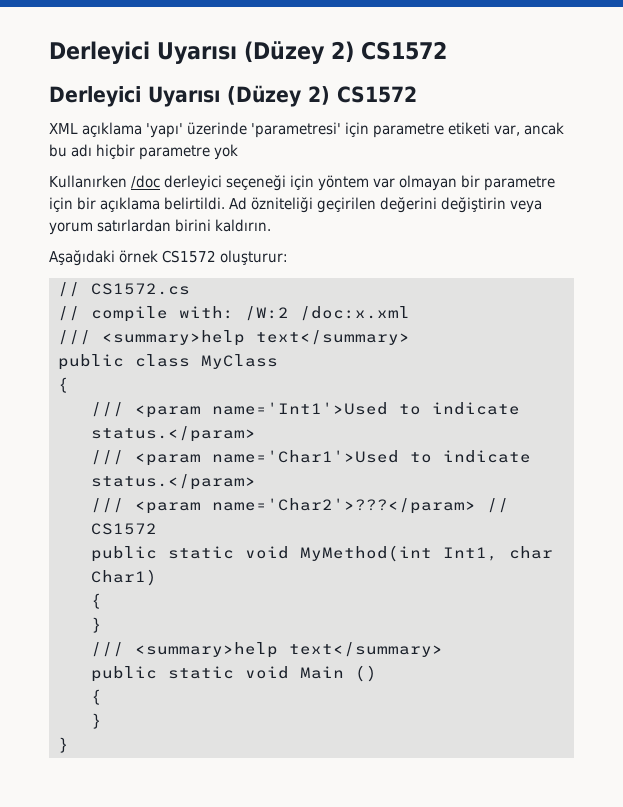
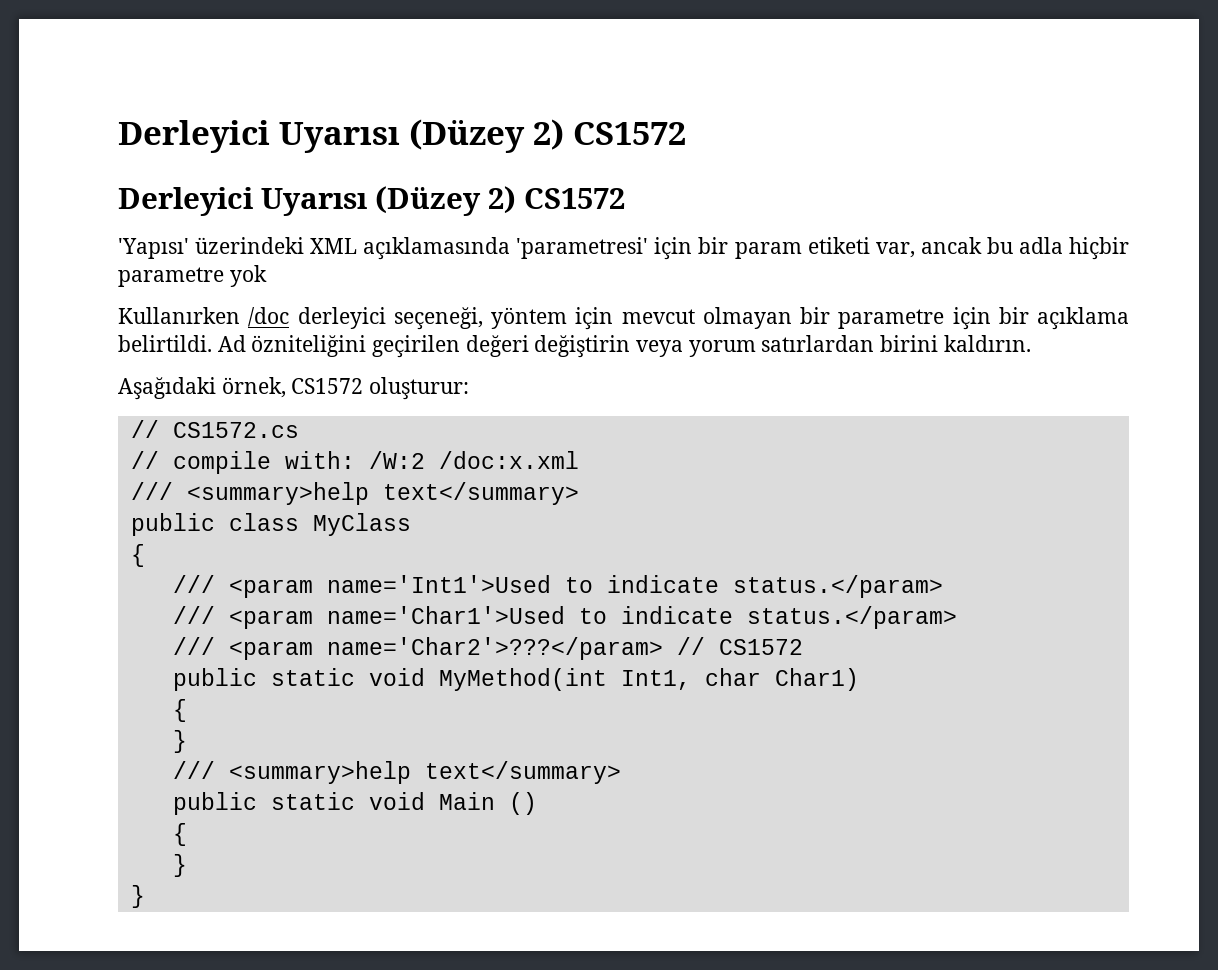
[49,122,444,138] XML açıklama 'yapı' üzerinde 'parametresi' için parametre -> [118,237,802,260] 'Yapısı' üzerindeki XML açıklamasında 'parametresi' için bir param
[71,144,92,157] adı -> [1018,237,1063,254] adla
[226,175,395,191] seçeneği için yöntem var -> [393,307,695,330] seçeneği, yöntem için mevcut
[251,197,437,213] özniteliği geçirilen değerini -> [251,335,529,358] özniteliğini geçirilen değeri
[119,250,158,263] örnek -> [221,377,286,398] örnek,

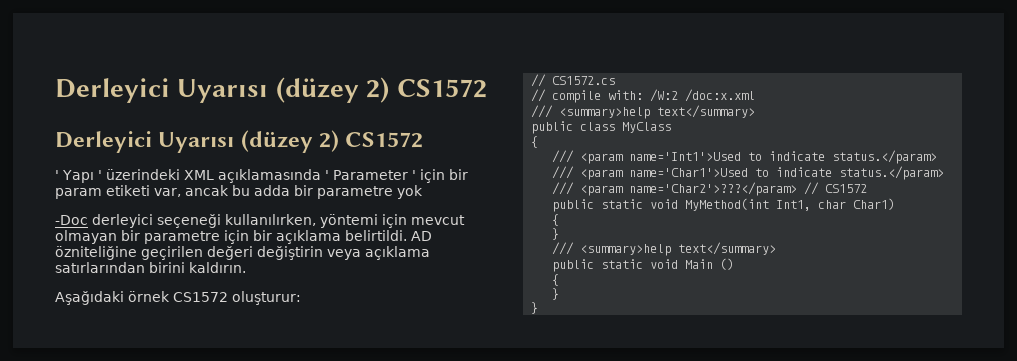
[118,119,525,153] Derleyici Uyarısı (Düzey -> [55,77,359,103] Derleyici Uyarısı (düzey
[375,186,625,216] [118,237,649,260] (Düzey 2) CS1572 // 'Yapısı' üzerindeki XML açıklamasında 'parametresi' -> [240,130,424,153] [55,169,416,183] (düzey 2) CS1572 // ' Yapı ' üzerindeki XML açıklamasında ' Parameter '
[1018,237,1130,260] adla hiçbir -> [254,185,313,196] adda bir
[118,307,567,330] Kullanırken /doc derleyici seçeneği, yöntem -> [55,214,378,228] -Doc derleyici seçeneği kullanılırken, yöntemi
[217,335,367,357] Ad özniteliğini -> [411,231,432,241] [55,246,137,260] AD özniteliğine
[688,335,875,357] yorum satırlardan -> [365,246,430,260] [55,262,145,273] açıklama satırlarından
[221,377,286,398] örnek, -> [128,291,170,302] örnek

